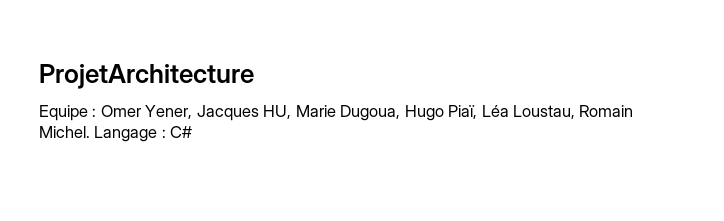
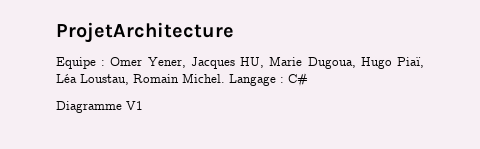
(193, 132) none -> [56,101,143,113] // Diagramme V1

